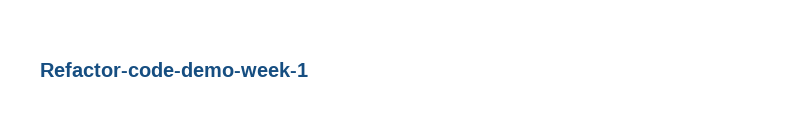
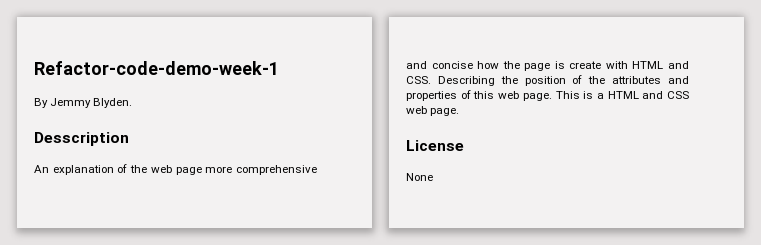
(308, 69) none -> [34,98,133,108] [34,132,129,146] [34,164,317,175] [406,61,689,71] [406,75,689,86] [406,90,689,101] [406,106,460,116] [406,140,464,151] [406,173,433,181] // By Jemmy Blyden. // Desscription // An explanation of the web page more comprehensive and concise how the page is create with HTML and CSS. Describing the position of the attributes and properties of this web page. This is a HTML and CSS web page. // License // None

